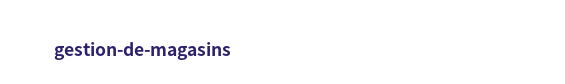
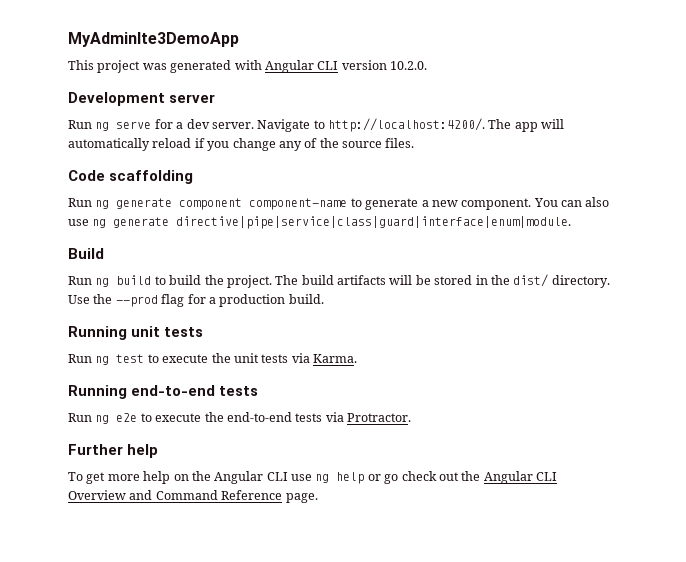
[54,42,231,60] gestion-de-magasins -> [68,32,239,47] [68,60,427,73] [68,92,216,106] [68,118,565,132] [68,138,415,151] [68,170,194,184] [68,197,610,210] [68,216,572,229] [68,248,104,259] [68,274,610,288] [68,294,324,307] [68,326,204,340] [68,353,357,365] [68,385,259,399] [68,412,411,424] [68,444,159,458] [68,471,557,484] [68,490,318,503] MyAdminlte3DemoApp // This project was generated with Angular CLI version 10.2.0. // Development server // Run ng serve for a dev server. Navigate to http://localhost:4200/. The app will automatically reload if you change any of the source files. // Code scaffolding // Run ng generate component component-name to generate a new component. You can also use ng generate directive|pipe|service|class|guard|interface|enum|module. // Build // Run ng build to build the project. The build artifacts will be stored in the dist/ directory. Use the --prod flag for a production build. // Running unit tests // Run ng test to execute the unit tests via Karma. // Running end-to-end tests // Run ng e2e to execute the end-to-end tests via Protractor. // Further help // To get more help on the Angular CLI use ng help or go check out the Angular CLI Overview and Command Reference page.

